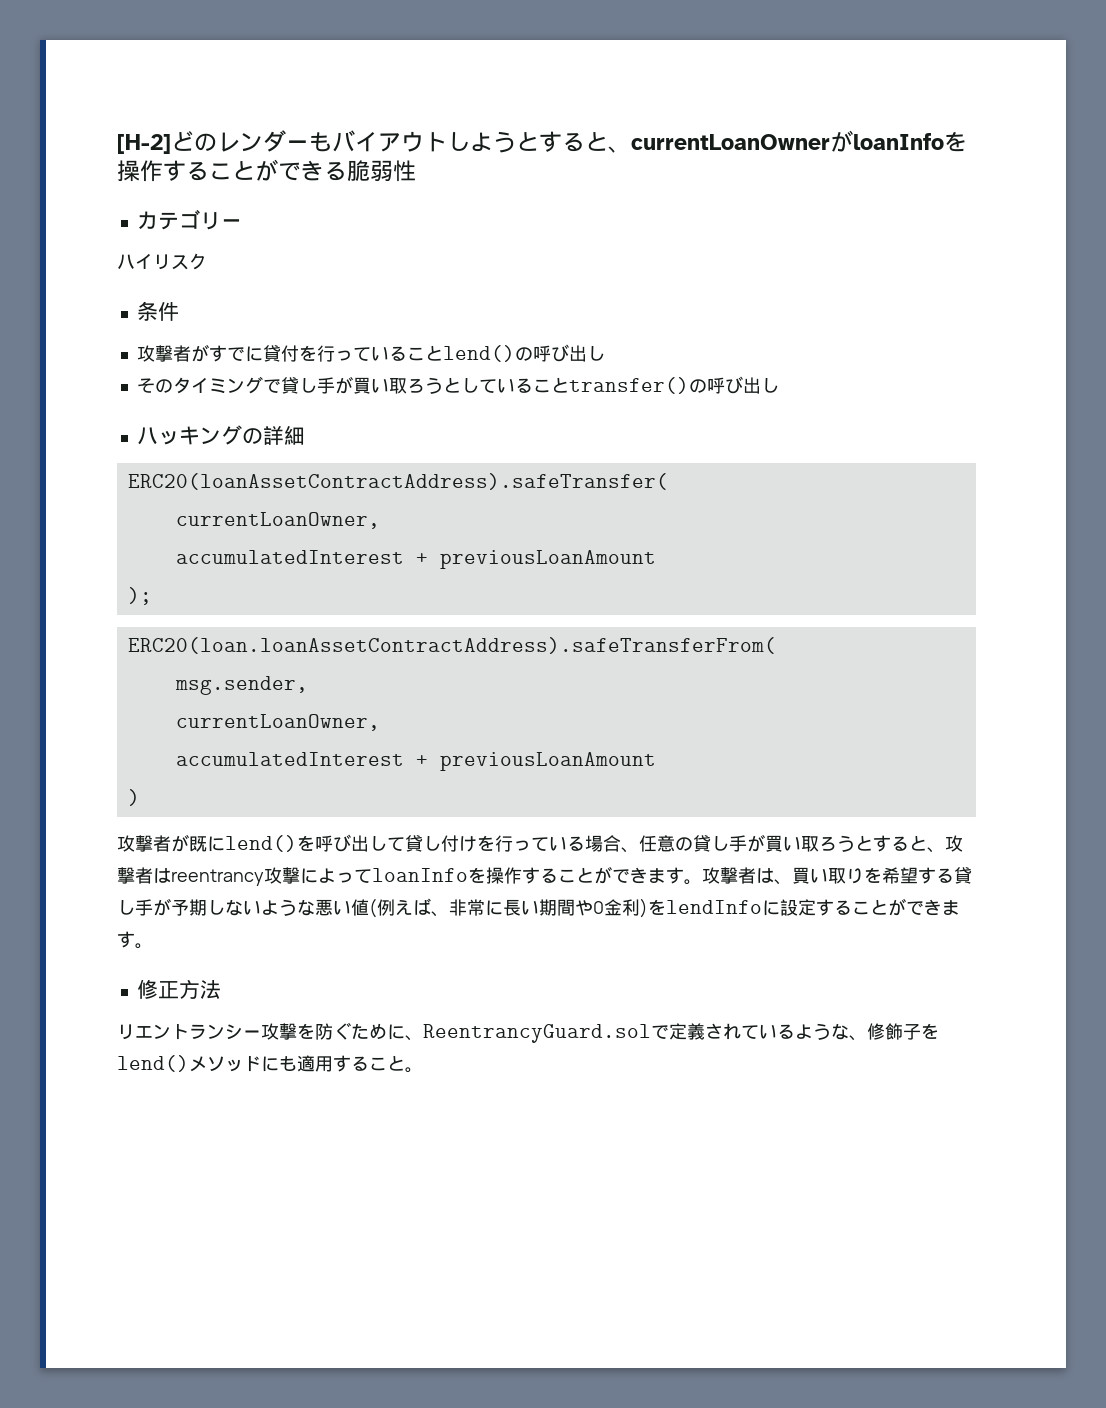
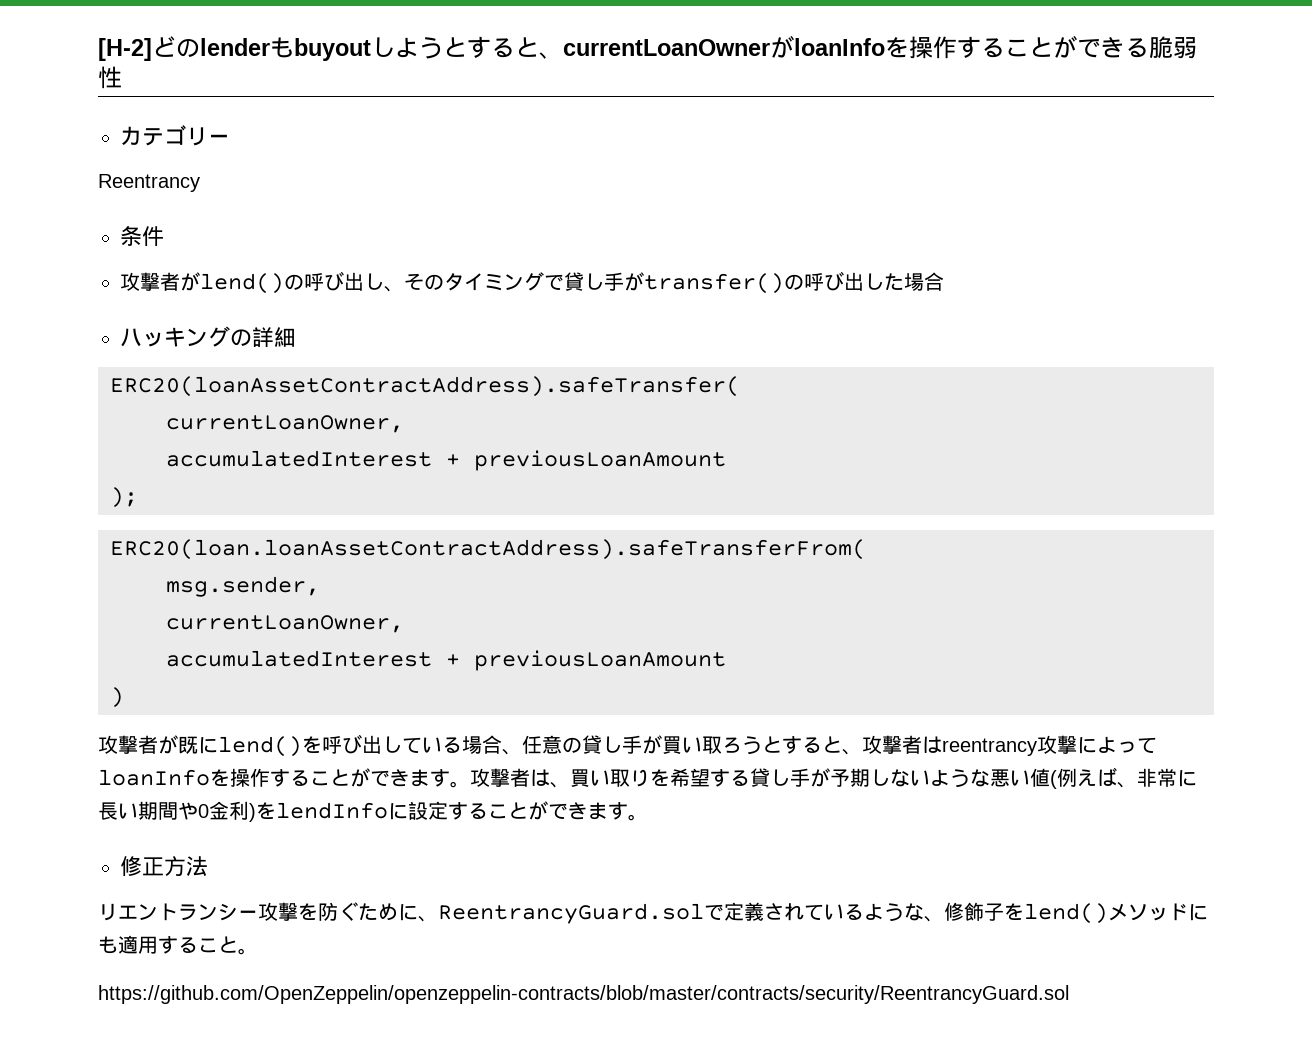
[217,130,447,152] レンダーもバイアウト -> [200,37,371,61] lenderもbuyout
[117,253,207,270] ハイリスク -> [98,174,200,192] Reentrancy
[208,345,443,362] すでに貸付を行っていること -> (200, 281) none
(605, 353) // -> [384,286,404,292] 、
[352,377,569,394] 買い取ろうとしていること -> (644, 281) none
(779, 385) none -> [884,272,944,291] た場合
[405,835,549,852] 貸し付けを行って -> (422, 745) none
(423, 1070) none -> [98,985,1069,1004] // https://github.com/OpenZeppelin/openzeppelin-contracts/blob/master/contracts/security/ReentrancyGuard.sol

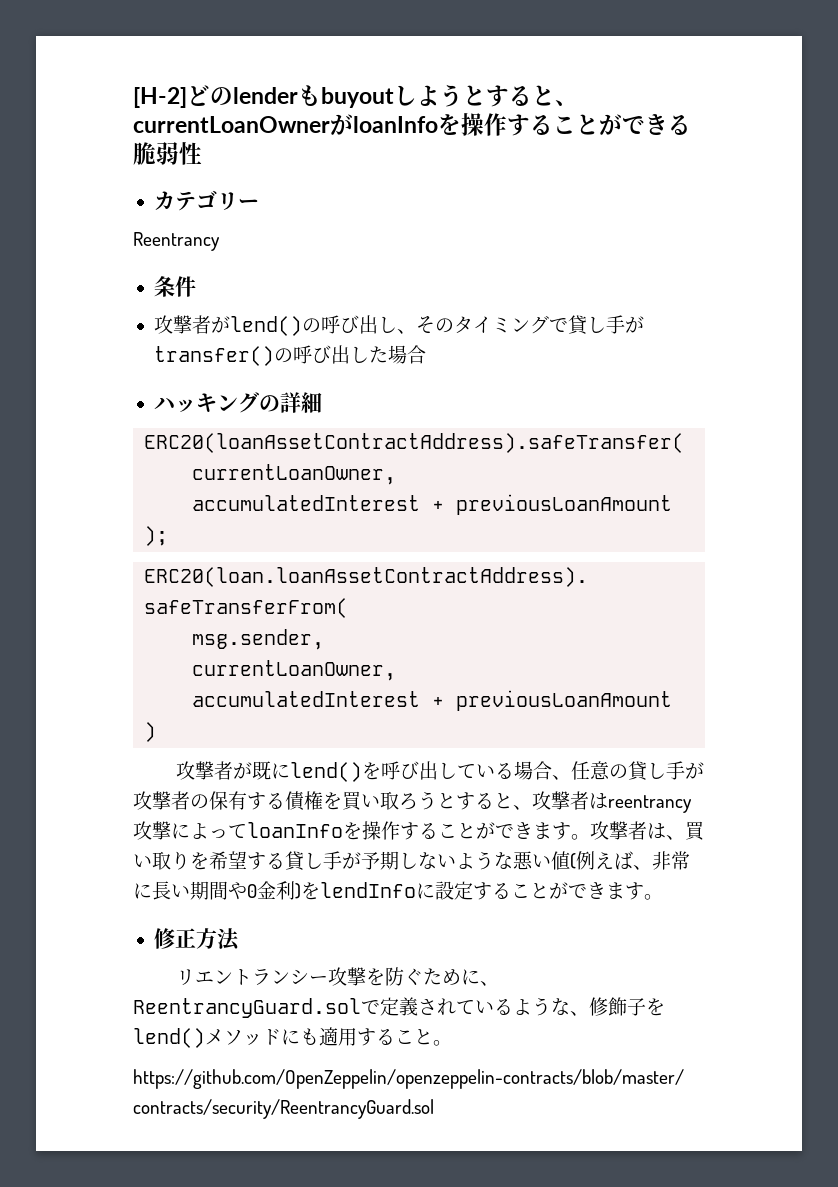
(662, 744) none -> [133,791,342,811] 攻撃者の保有する債権を

